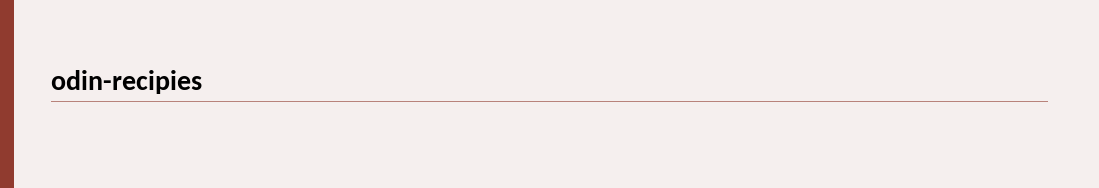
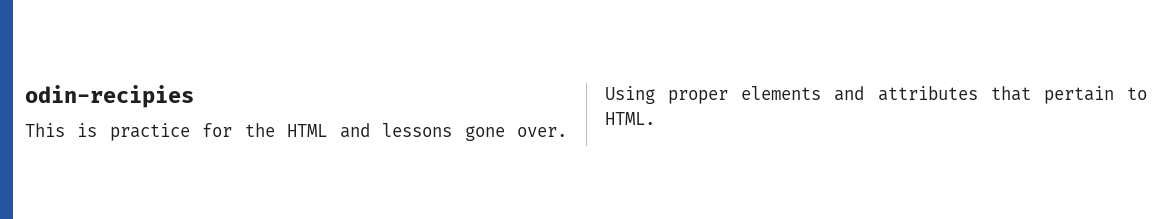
(202, 82) none -> [25,123,567,141] [605,86,1147,104] [605,112,655,125] // This is practice for the HTML and lessons gone over. Using proper elements and attributes that pertain to HTML.

